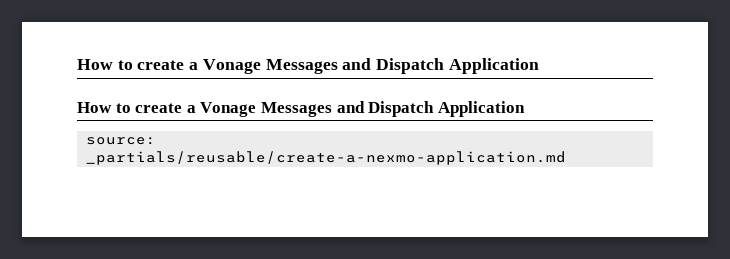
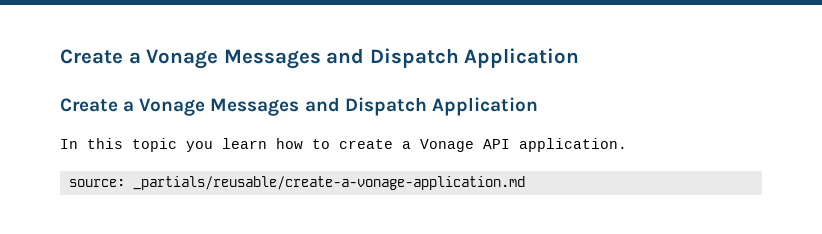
[77,58,539,74] [77,101,525,117] How to create a Vonage Messages and Dispatch Application // How to create a Vonage Messages and Dispatch Application -> [60,48,580,69] [60,97,538,116] [60,138,627,152] Create a Vonage Messages and Dispatch Application // Create a Vonage Messages and Dispatch Application // In this topic you learn how to create a Vonage API application.
[85,151,566,165] _partials/reusable/create-a-nexmo-application.md -> [132,176,525,190] _partials/reusable/create-a-vonage-application.md

